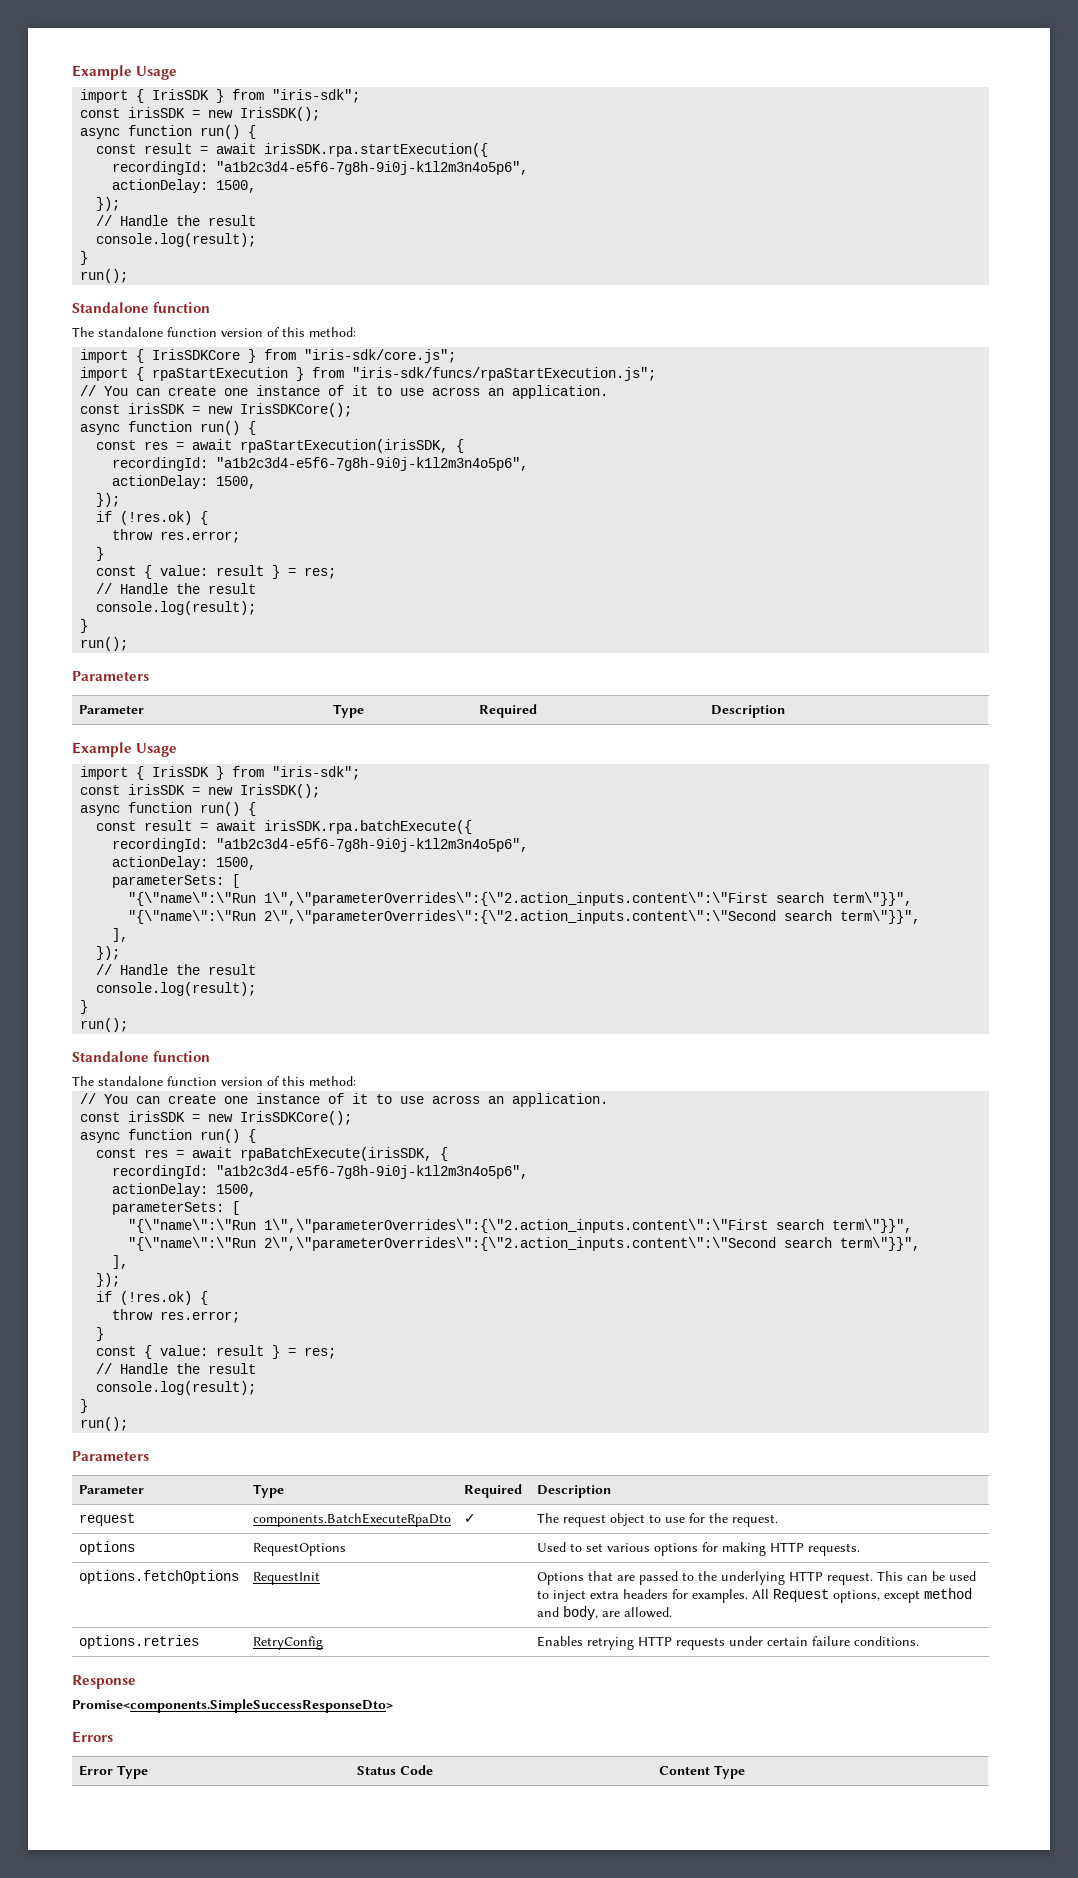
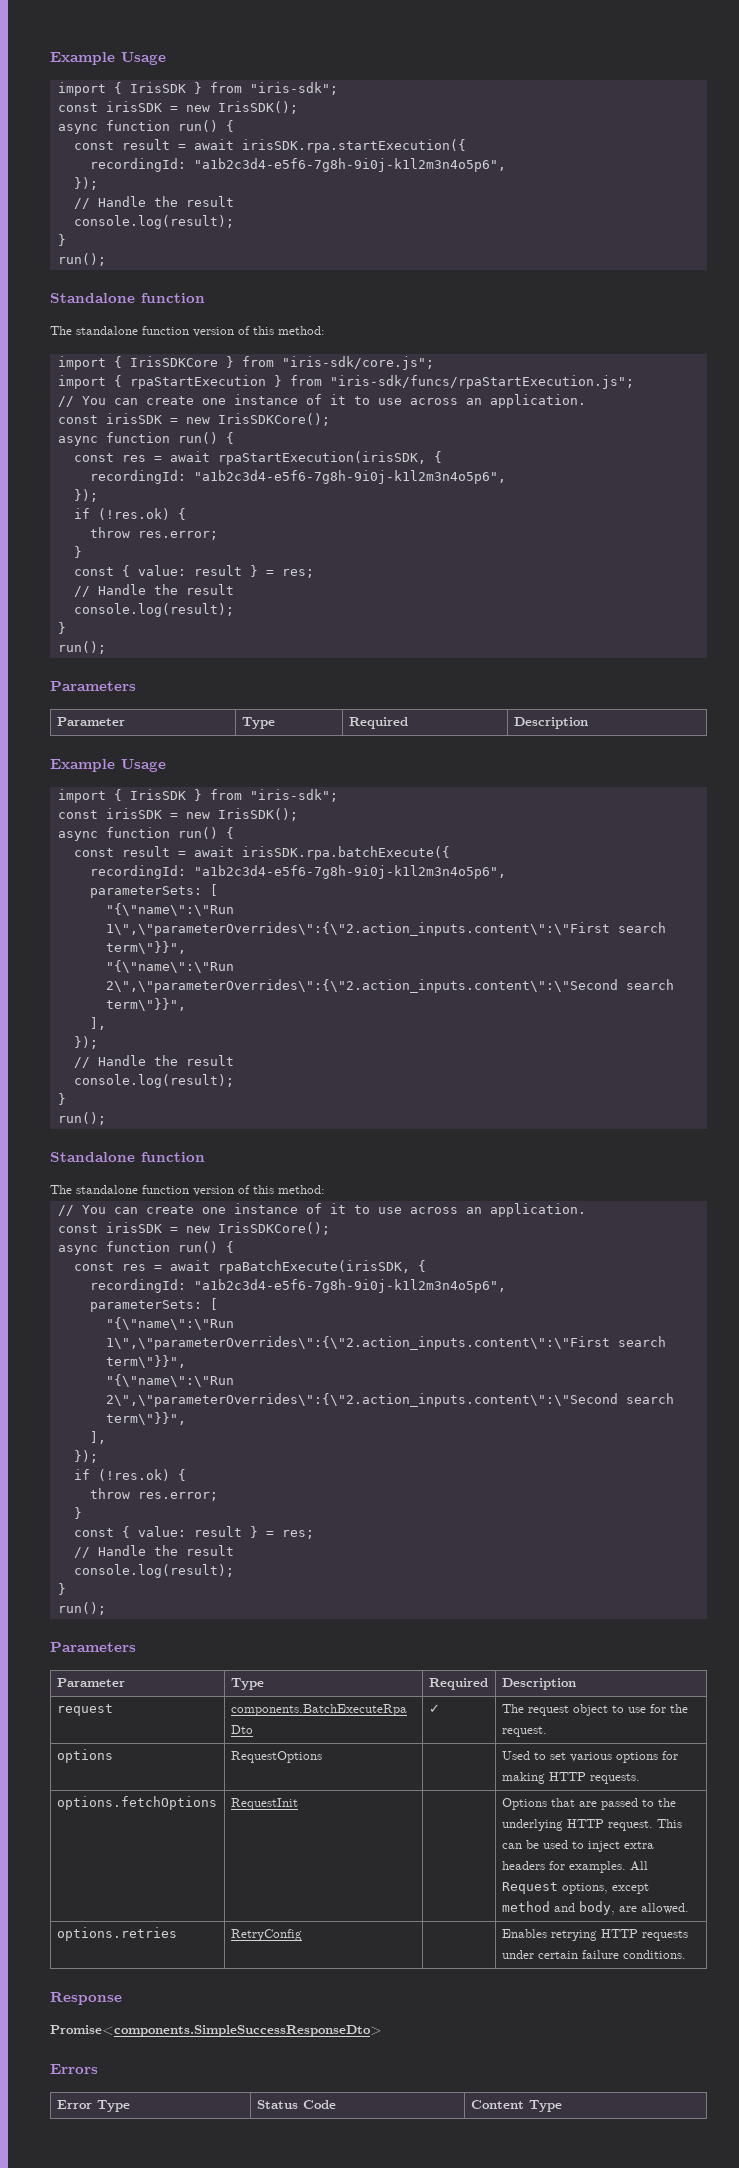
[112,179,257,193] // actionDelay: 1500, -> (506, 165) none
[112,475,257,489] // actionDelay: 1500, -> (506, 477) none
[112,856,257,870] // actionDelay: 1500, -> (506, 872) none
[112,1183,257,1197] // actionDelay: 1500, -> (506, 1286) none

